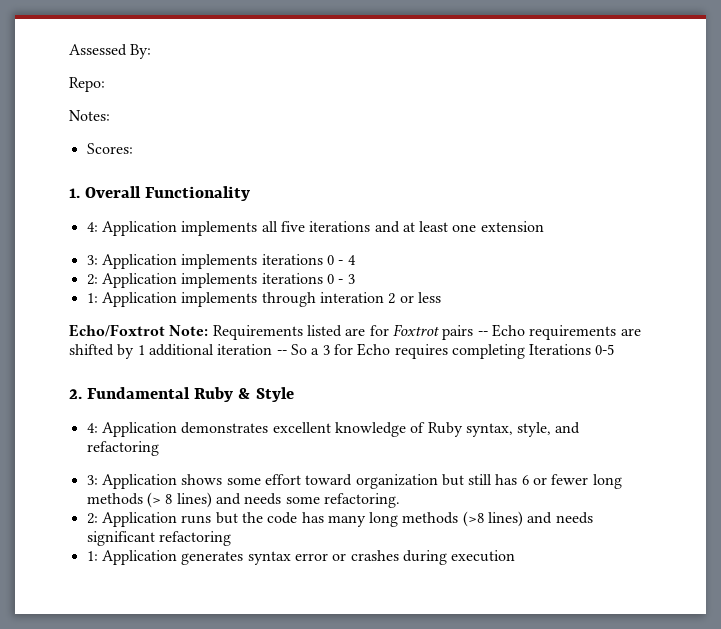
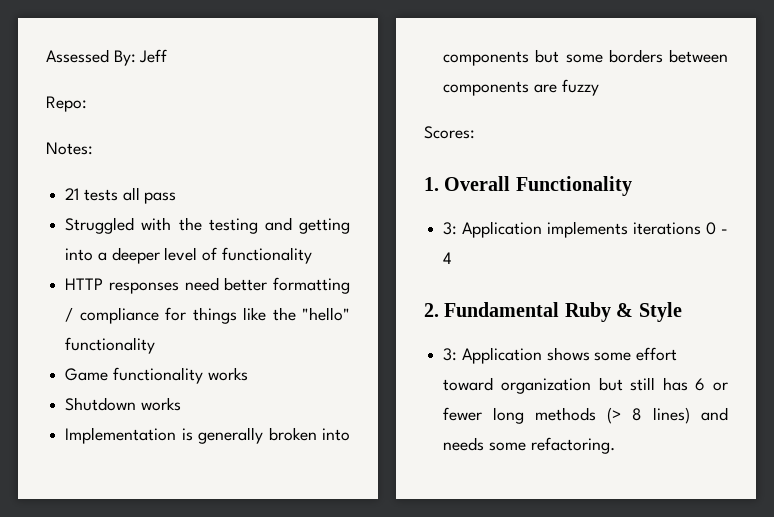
(152, 51) none -> [139,49,168,63] Jeff
[86,143,133,154] [69,186,251,201] [86,221,544,236] Scores: // 1. Overall Functionality // 4: Application implements all five iterations and at least one extension -> [65,187,177,204] [65,217,350,234] [65,247,312,264] [65,277,350,294] [65,307,350,324] [65,337,156,354] [65,367,248,384] [65,397,181,411] [65,427,350,444] [443,49,728,66] [443,79,599,96] [424,126,475,139] [424,176,632,196] 21 tests all pass // Struggled with the testing and getting into a deeper level of functionality // HTTP responses need better formatting / compliance for things like the "hello" functionality // Game functionality works // Shutdown works // Implementation is generally broken into components but some borders between components are fuzzy // Scores: // 1. Overall Functionality
[86,273,355,288] [86,292,441,307] [69,324,641,340] [69,343,615,359] // 2: Application implements iterations 0 - 3 // 1: Application implements through interation 2 or less // Echo/Foxtrot Note: Requirements listed are for Foxtrot pairs -- Echo requirements are shifted by 1 additional iteration -- So a 3 for Echo requires completing Iterations 0-5 -> (453, 258) none
[86,422,581,437] [86,441,159,456] // 4: Application demonstrates excellent knowledge of Ruby syntax, style, and refactoring -> (682, 312) none
[86,511,593,527] [86,531,231,546] [86,550,516,565] // 2: Application runs but the code has many long methods (>8 lines) and needs significant refactoring // 1: Application generates syntax error or crashes during execution -> (615, 445) none

